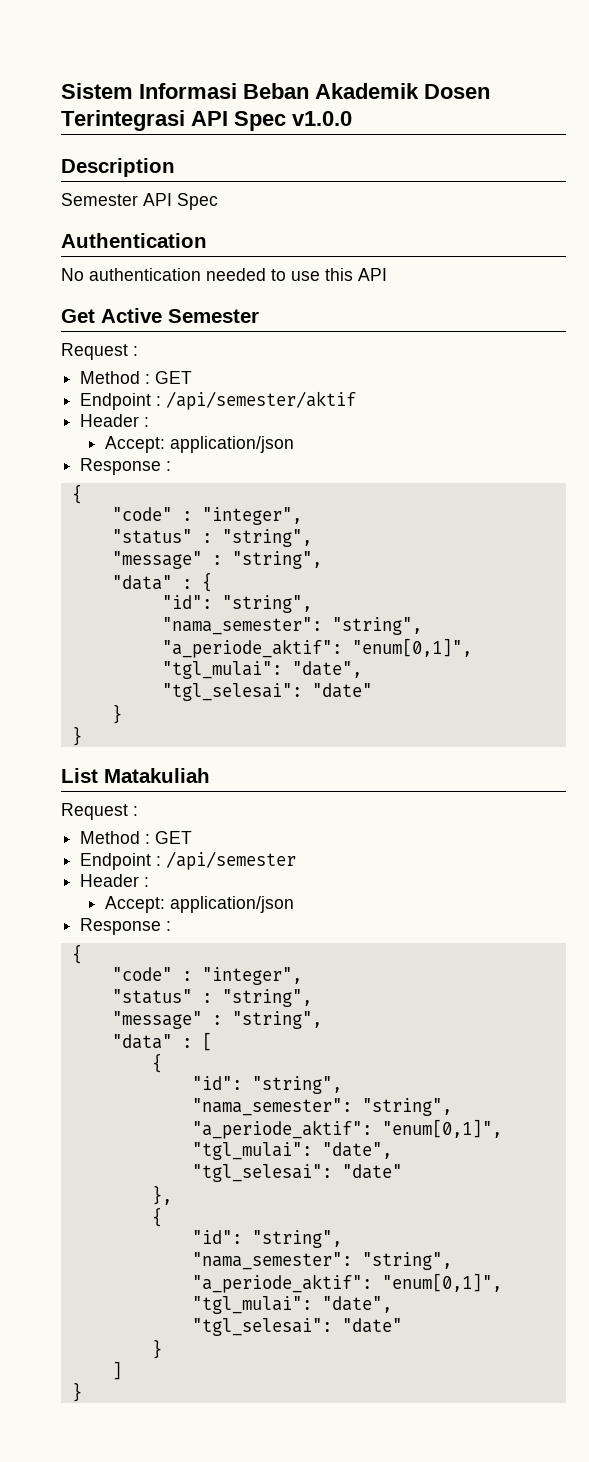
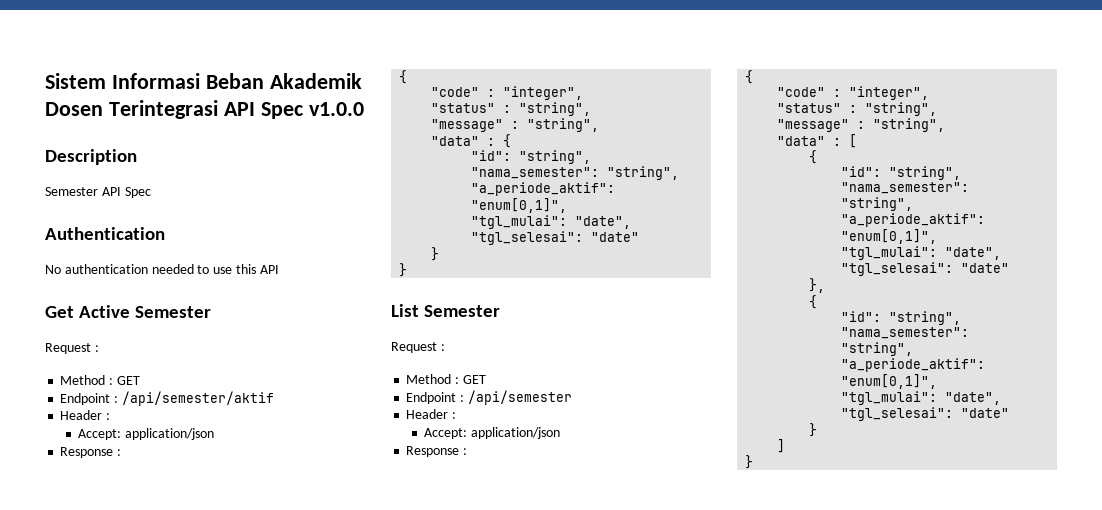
[104,768,210,783] Matakuliah -> [424,305,501,317] Semester

